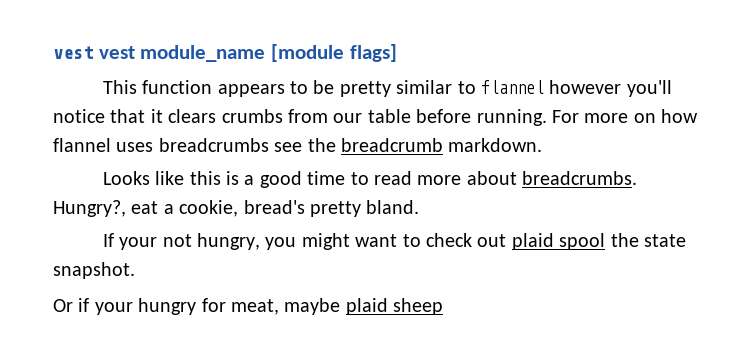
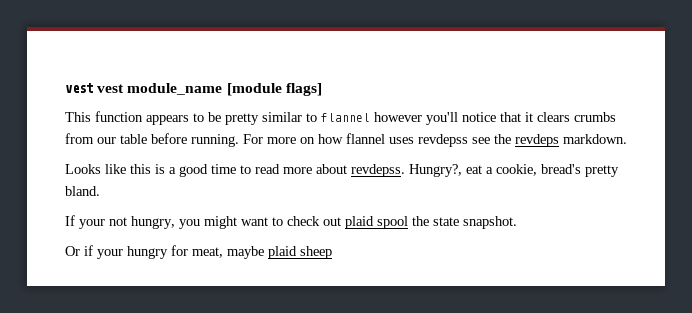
[158,138,269,152] breadcrumbs -> [418,134,468,147] revdepss
[341,138,443,152] breadcrumb -> [515,134,559,147] revdeps
[522,171,638,185] breadcrumbs. -> [351,164,405,177] revdepss.

